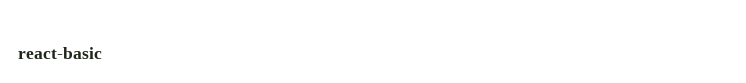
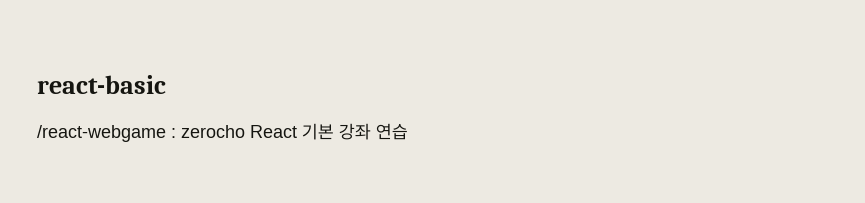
(102, 53) none -> [37,123,408,142] // /react-webgame : zerocho React 기본 강좌 연습

